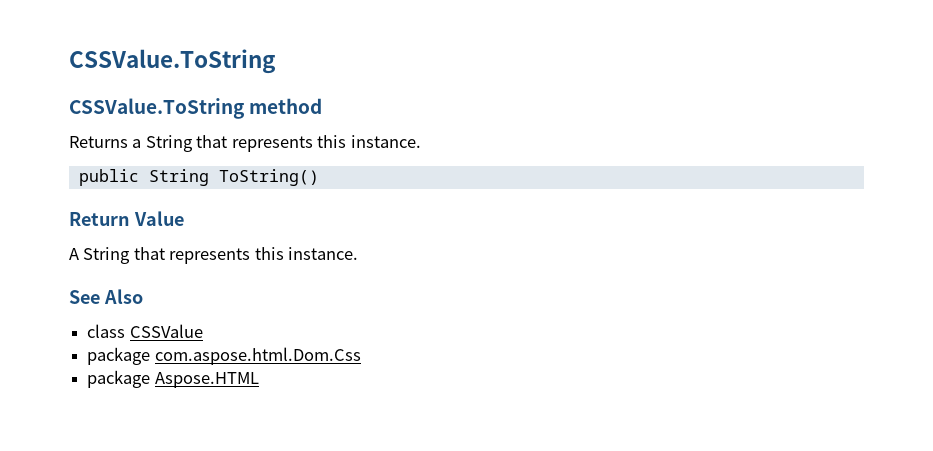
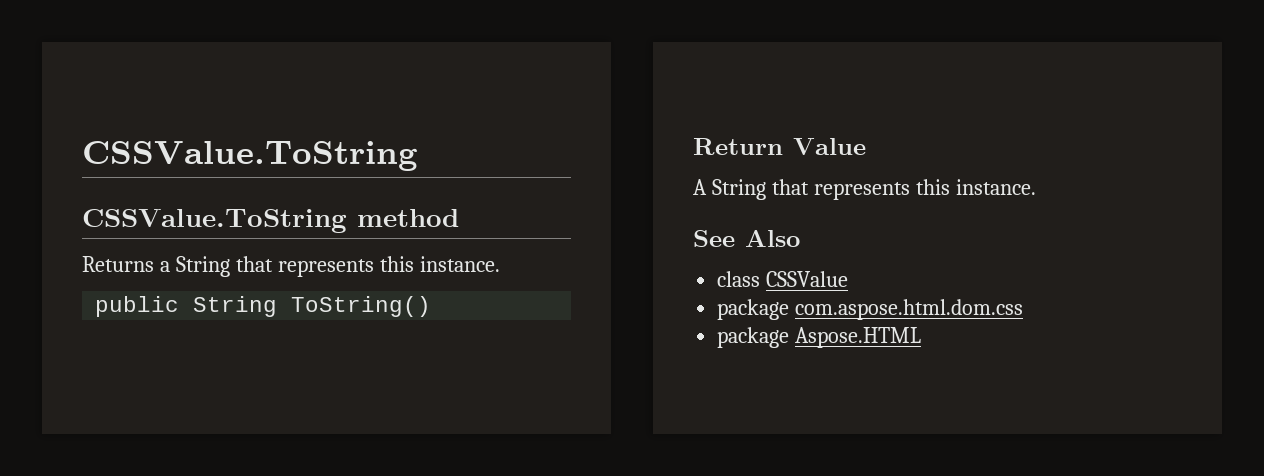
[154,347,361,365] com.aspose.html.Dom.Css -> [795,299,1024,320] com.aspose.html.dom.css

